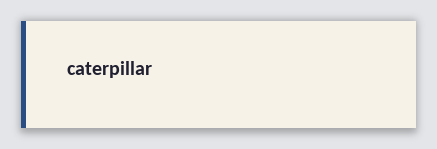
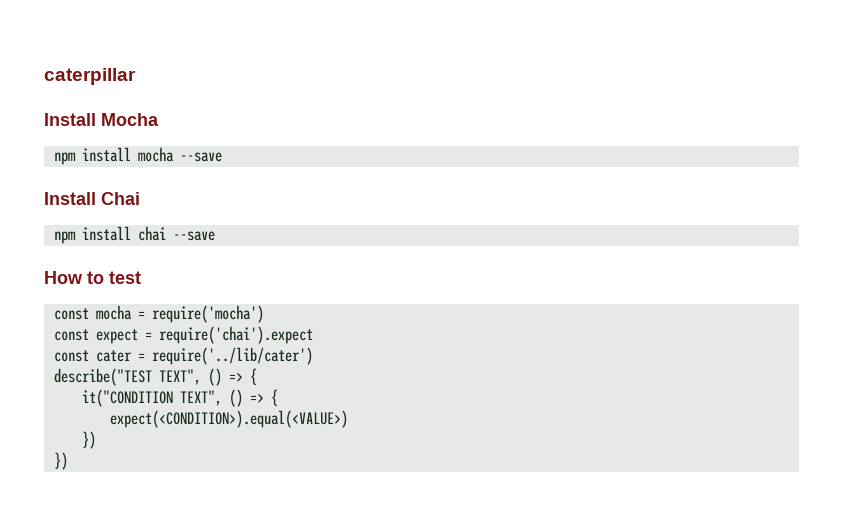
(152, 69) none -> [44,113,159,126] [53,147,222,165] [44,192,140,205] [53,226,215,244] [44,271,141,284] [53,305,264,323] [53,326,313,344] [53,347,313,365] [53,368,257,386] [81,389,278,407] [109,410,348,428] [81,431,96,449] [53,452,68,470] // Install Mocha // npm install mocha --save // Install Chai // npm install chai --save // How to test // const mocha = require('mocha') // const expect = require('chai').expect // const cater = require('../lib/cater') // describe("TEST TEXT", () => { // it("CONDITION TEXT", () => { // expect(<CONDITION>).equal(<VALUE>) // }) // })

